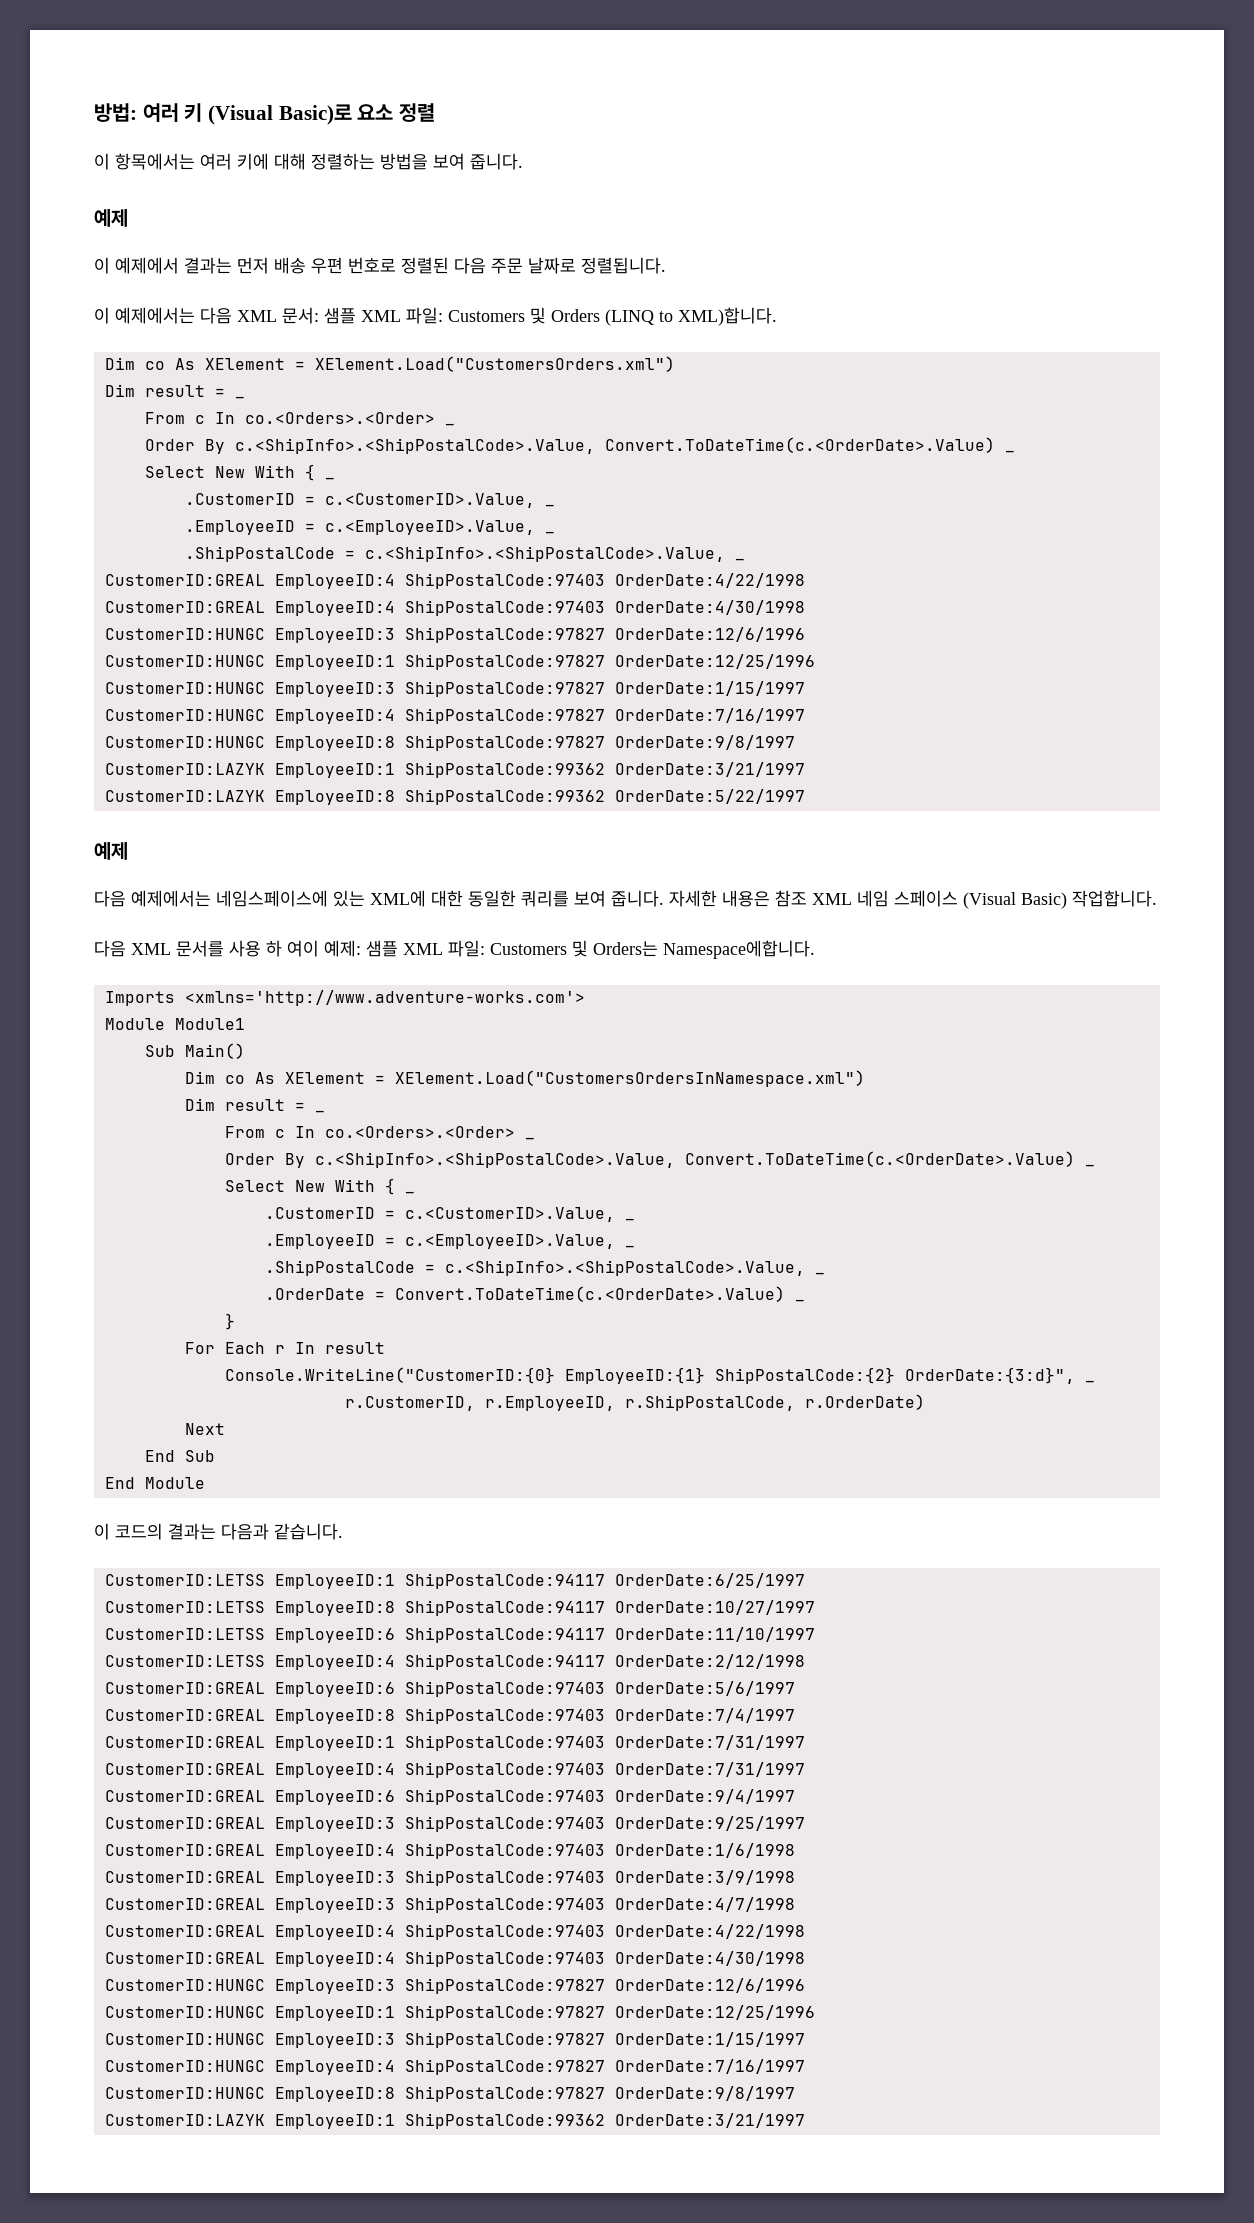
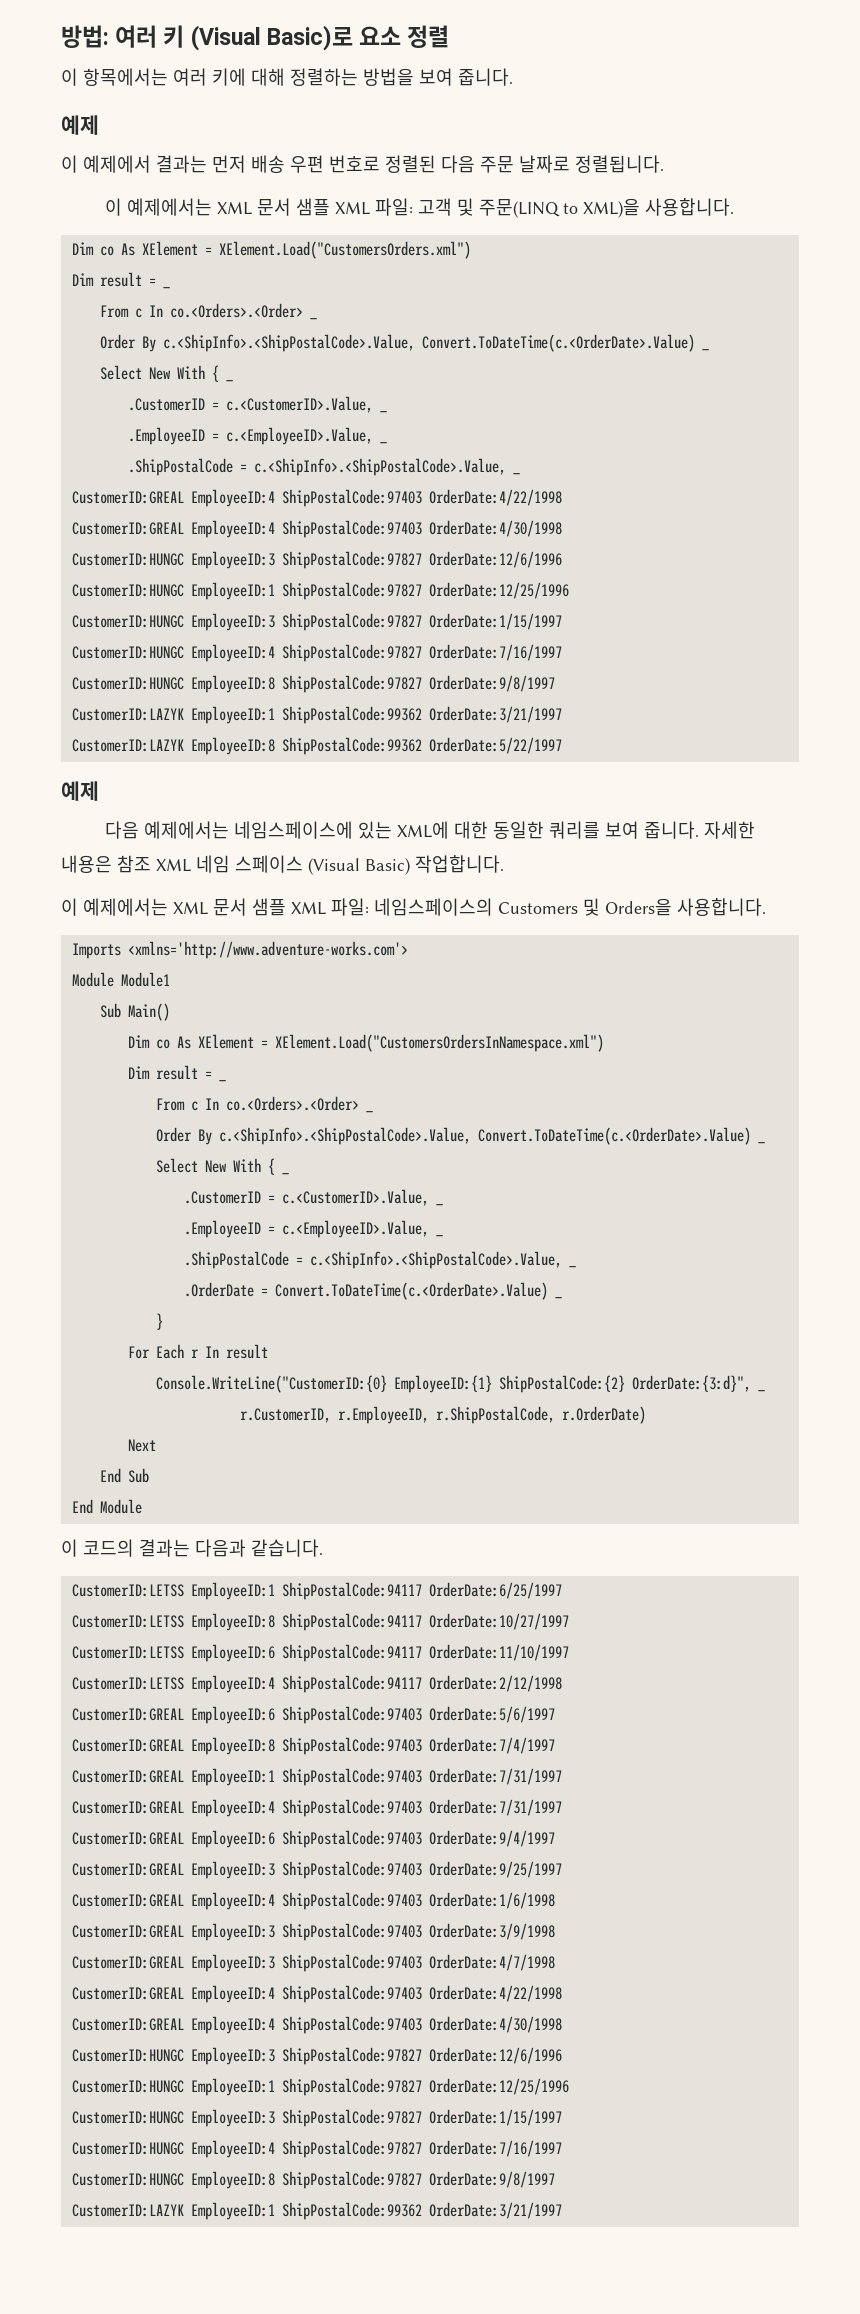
[200,307,777,326] 다음 XML 문서: 샘플 XML 파일: Customers 및 Orders (LINQ to XML)합니다. -> [216,198,734,218] XML 문서 샘플 XML 파일: 고객 및 주문(LINQ to XML)을 사용합니다.
[94,940,815,959] 다음 XML 문서를 사용 하 여이 예제: 샘플 XML 파일: Customers 및 Orders는 Namespace에합니다. -> [61,898,766,916] 이 예제에서는 XML 문서 샘플 XML 파일: 네임스페이스의 Customers 및 Orders을 사용합니다.

